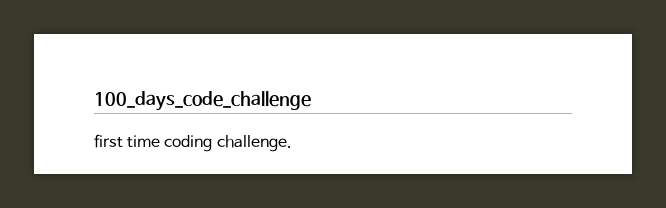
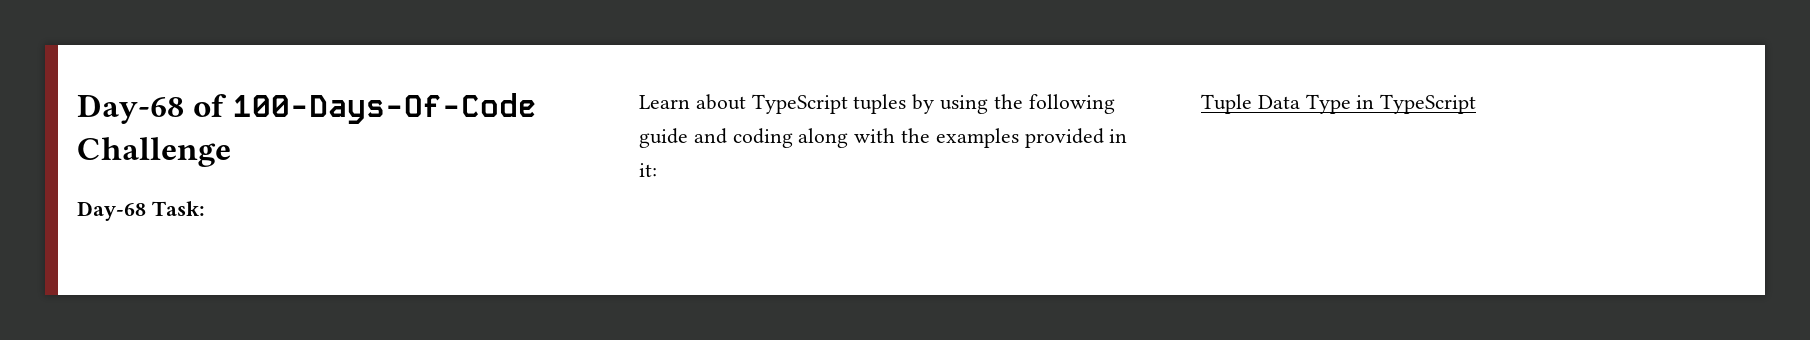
[94,91,311,111] [94,134,292,152] 100_days_code_challenge // first time coding challenge. -> [77,93,538,124] [77,137,231,167] [77,201,205,221] [639,94,1115,114] [639,128,1128,148] [639,163,657,177] [1201,94,1477,114] Day-68 of 100-Days-Of-Code Challenge // Day-68 Task: // Learn about TypeScript tuples by using the following guide and coding along with the examples provided in it: // Tuple Data Type in TypeScript

